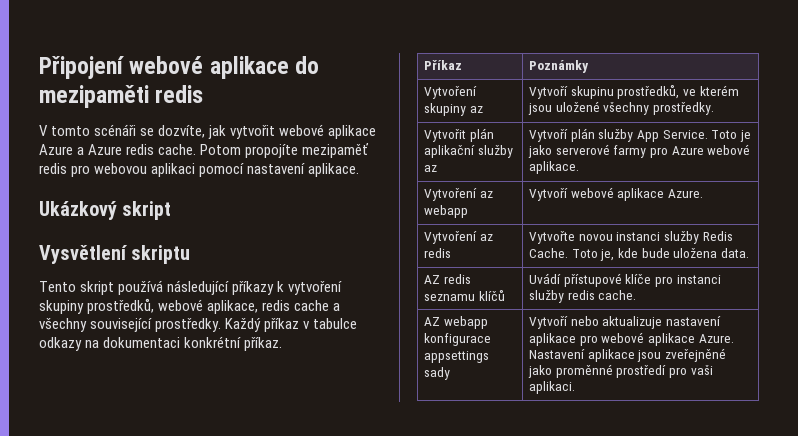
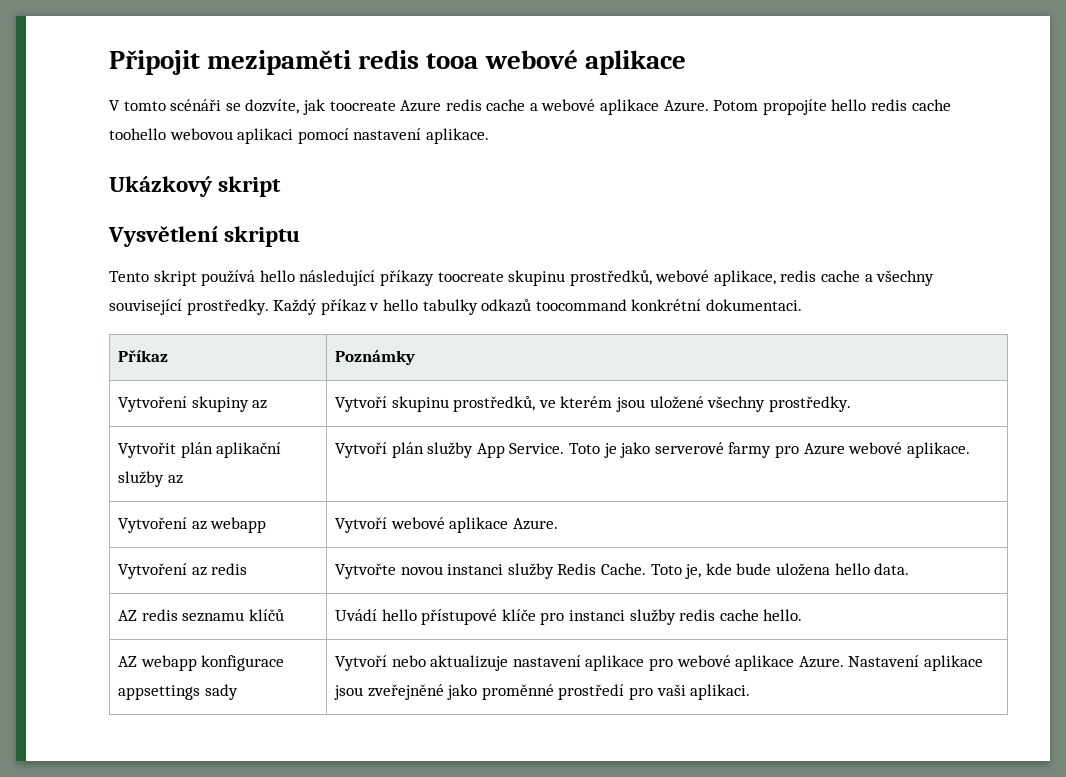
[39,56,320,79] [39,85,204,108] Připojení webové aplikace do mezipaměti redis -> [109,50,686,75] Připojit mezipaměti redis tooa webové aplikace
[230,124,377,139] [39,143,370,158] [39,163,91,177] vytvořit webové aplikace Azure a Azure redis cache. Potom propojíte mezipaměť redis pro -> [329,99,951,115] [109,128,166,140] toocreate Azure redis cache a webové aplikace Azure. Potom propojíte hello redis cache toohello
(164, 287) none -> [259,270,295,282] hello
[277,281,343,295] [39,300,84,314] k vytvoření skupiny -> [437,270,566,286] toocreate skupinu
[313,318,358,329] [39,336,283,351] tabulce odkazy na dokumentaci konkrétní příkaz. -> [382,299,802,315] hello tabulky odkazů toocommand konkrétní dokumentaci.
(718, 253) none -> [834,563,870,575] hello
(562, 278) none -> [381,609,417,621] hello
[598,290,637,300] cache. -> [719,609,803,621] cache hello.

